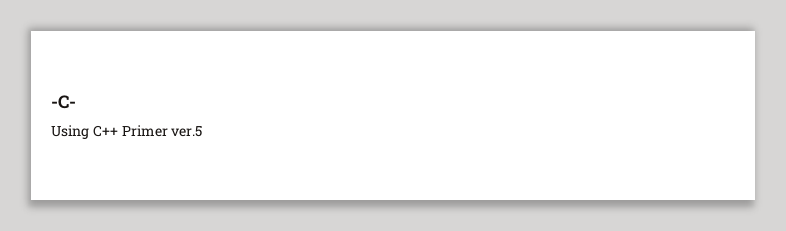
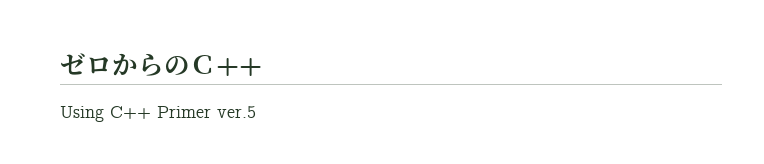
[51,95,76,109] -C- -> [60,53,262,77] ゼロからのＣ++

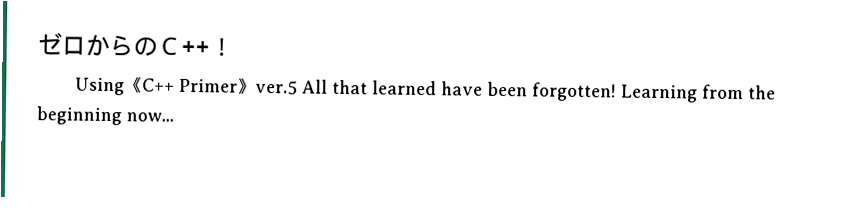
(262, 67) none -> [209,37,234,57] ！
(104, 114) none -> [123,76,143,94] 《
[217,106,256,118] ver.5 -> [236,77,776,103] [36,106,174,126] 》ver.5 All that learned have been forgotten! Learning from the beginning now...

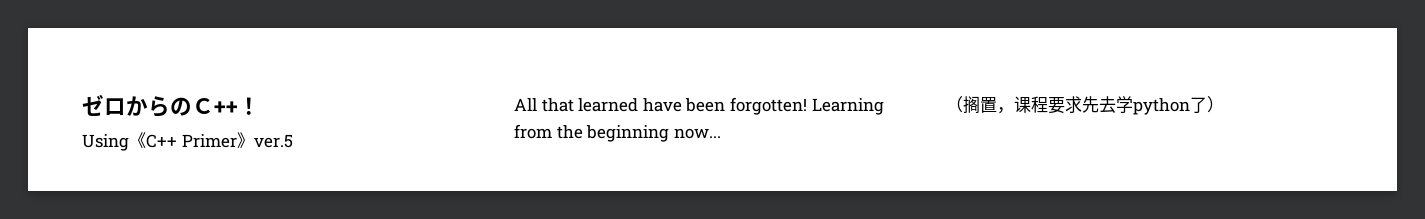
(298, 87) none -> (293, 141) //
(174, 117) none -> [946,96,1224,115] // （搁置，课程要求先去学python了）

